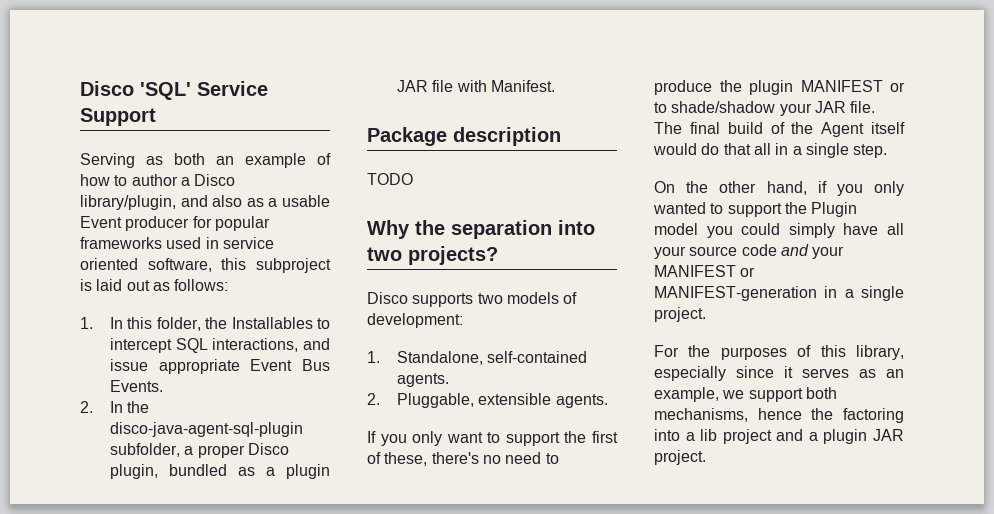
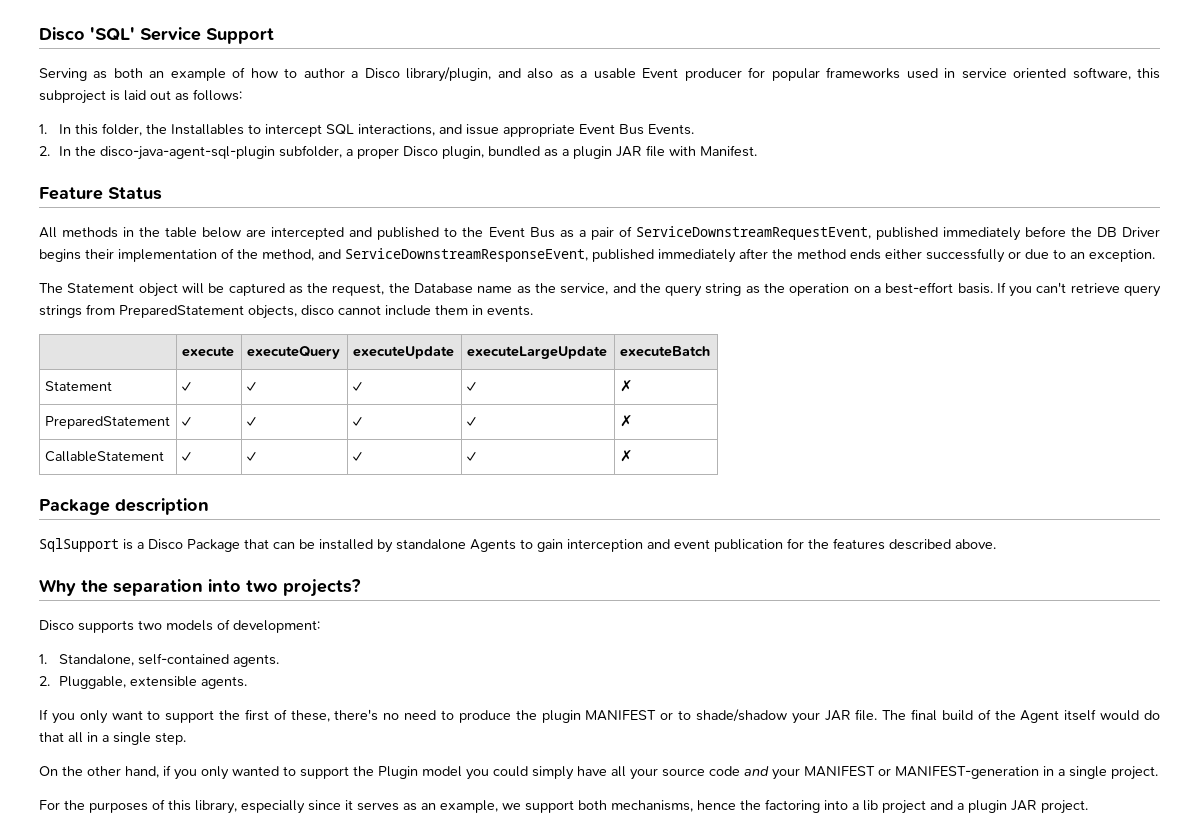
[367,127,561,146] [367,173,413,185] Package description // TODO -> [39,187,162,200] [39,226,1160,241] [39,248,1155,263] [39,282,1161,297] [39,304,533,319] [181,346,234,357] [246,346,340,359] [352,346,454,359] [466,346,607,359] [619,346,710,357] [44,381,112,391] [181,382,191,391] [246,382,256,391] [352,382,362,391] [466,382,476,391] [619,380,633,392] [44,416,170,429] [181,417,191,426] [246,417,256,426] [352,417,362,426] [466,417,476,426] [619,415,633,427] [44,451,164,462] [181,452,191,461] [246,452,256,461] [352,452,362,461] [466,452,476,461] [619,450,633,462] [39,498,209,515] [39,538,996,553] Feature Status // All methods in the table below are intercepted and published to the Event Bus as a pair of ServiceDownstreamRequestEvent, published immediately before the DB Driver begins their implementation of the method, and ServiceDownstreamResponseEvent, published immediately after the method ends either successfully or due to an exception. // The Statement object will be captured as the request, the Database name as the service, and the query string as the operation on a best-effort basis. If you can't retrieve query strings from PreparedStatement objects, disco cannot include them in events. // | execute | executeQuery | executeUpdate | executeLargeUpdate | executeBatch // Statement | ✓ | ✓ | ✓ | ✓ | ✗ // PreparedStatement | ✓ | ✓ | ✓ | ✓ | ✗ // CallableStatement | ✓ | ✓ | ✓ | ✓ | ✗ // Package description // SqlSupport is a Disco Package that can be installed by standalone Agents to gain interception and event publication for the features described above.

